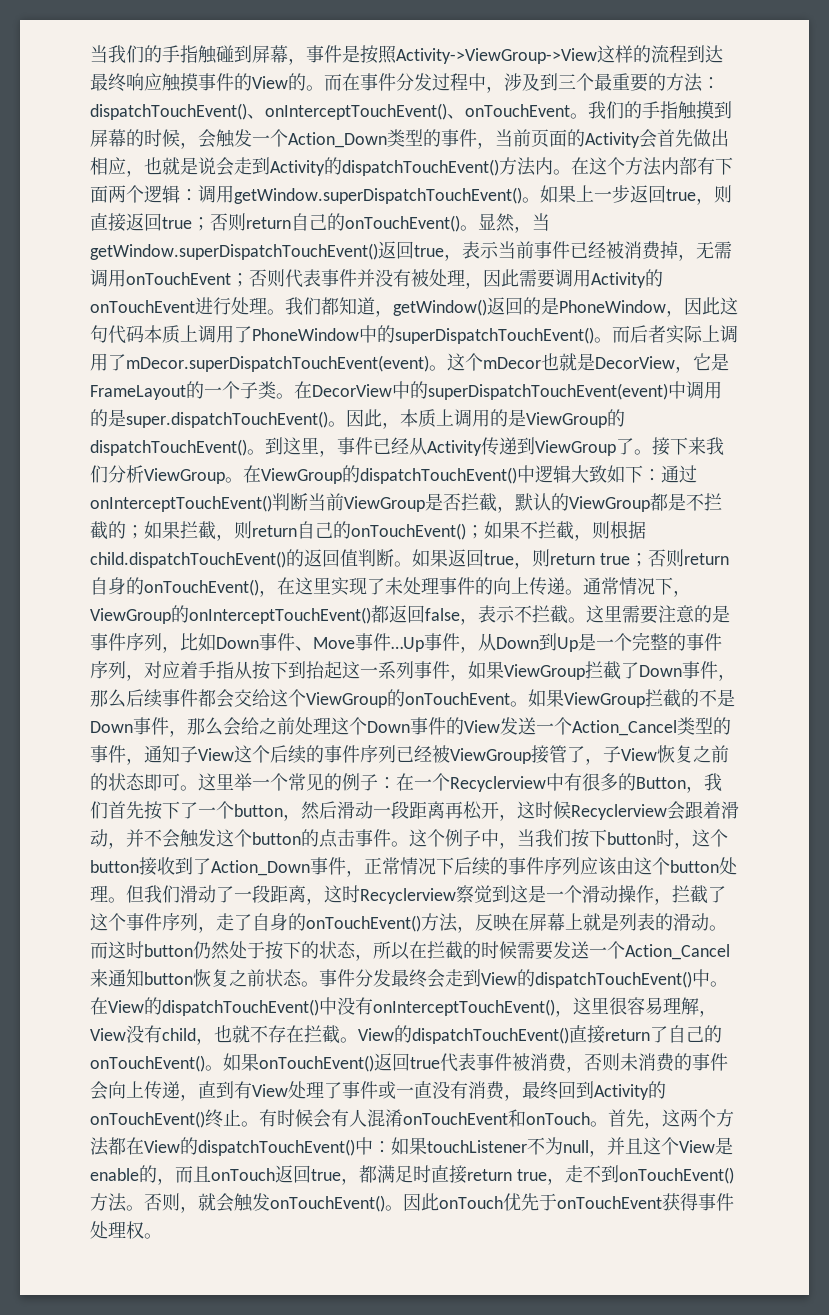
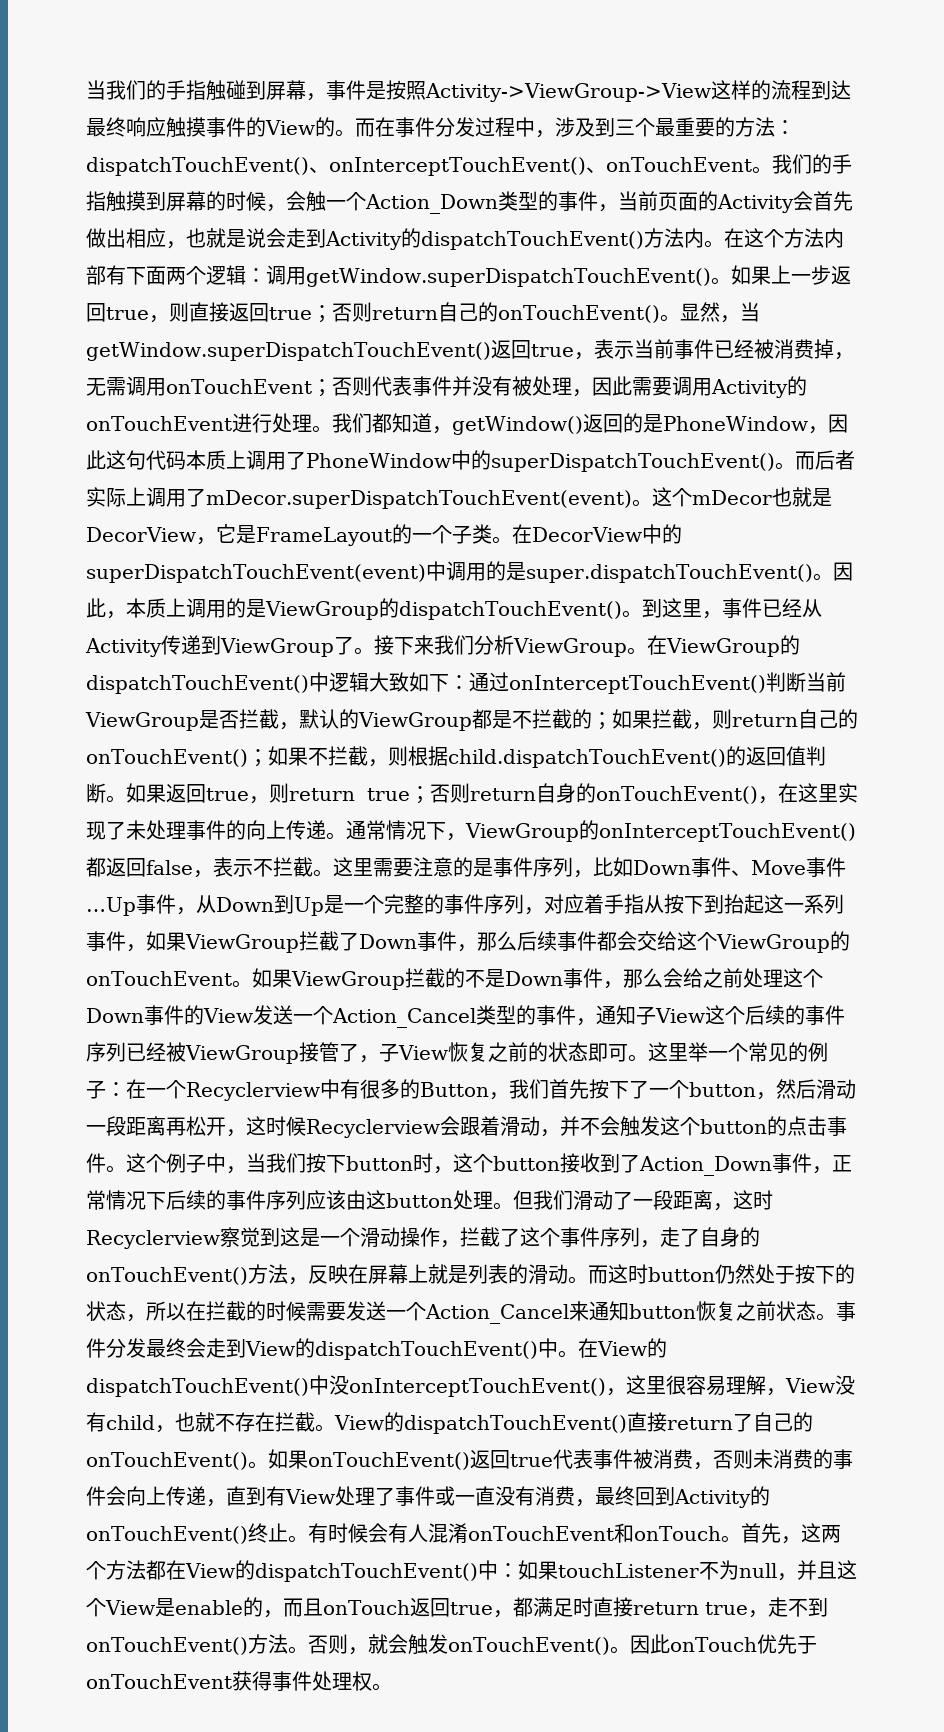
[234,129,252,147] 发 -> (326, 201) none
[652,857,670,875] 个 -> (386, 1200) none
[355,997,373,1015] 有 -> (349, 1385) none

